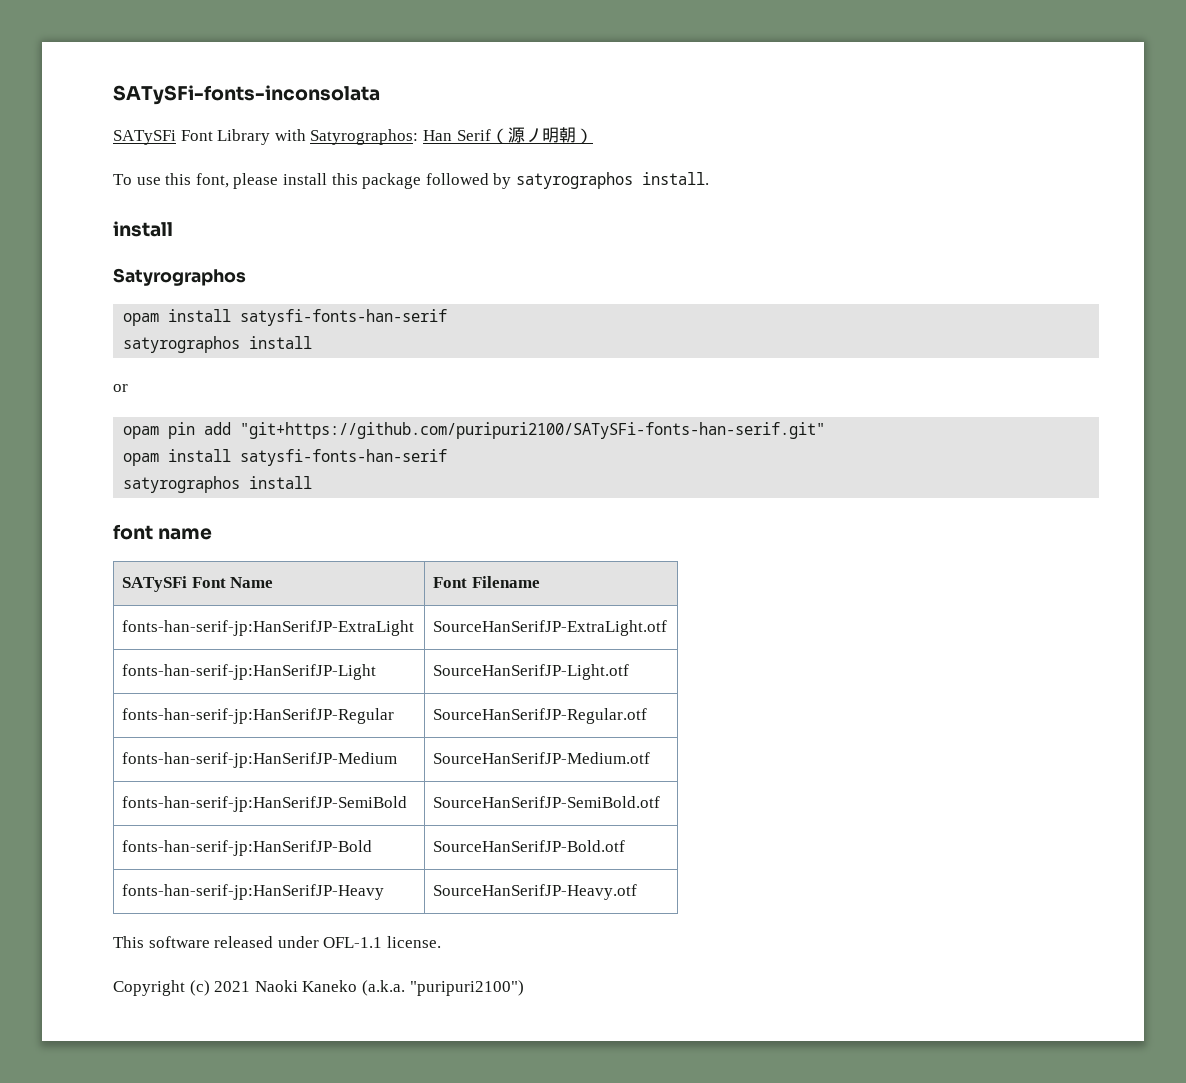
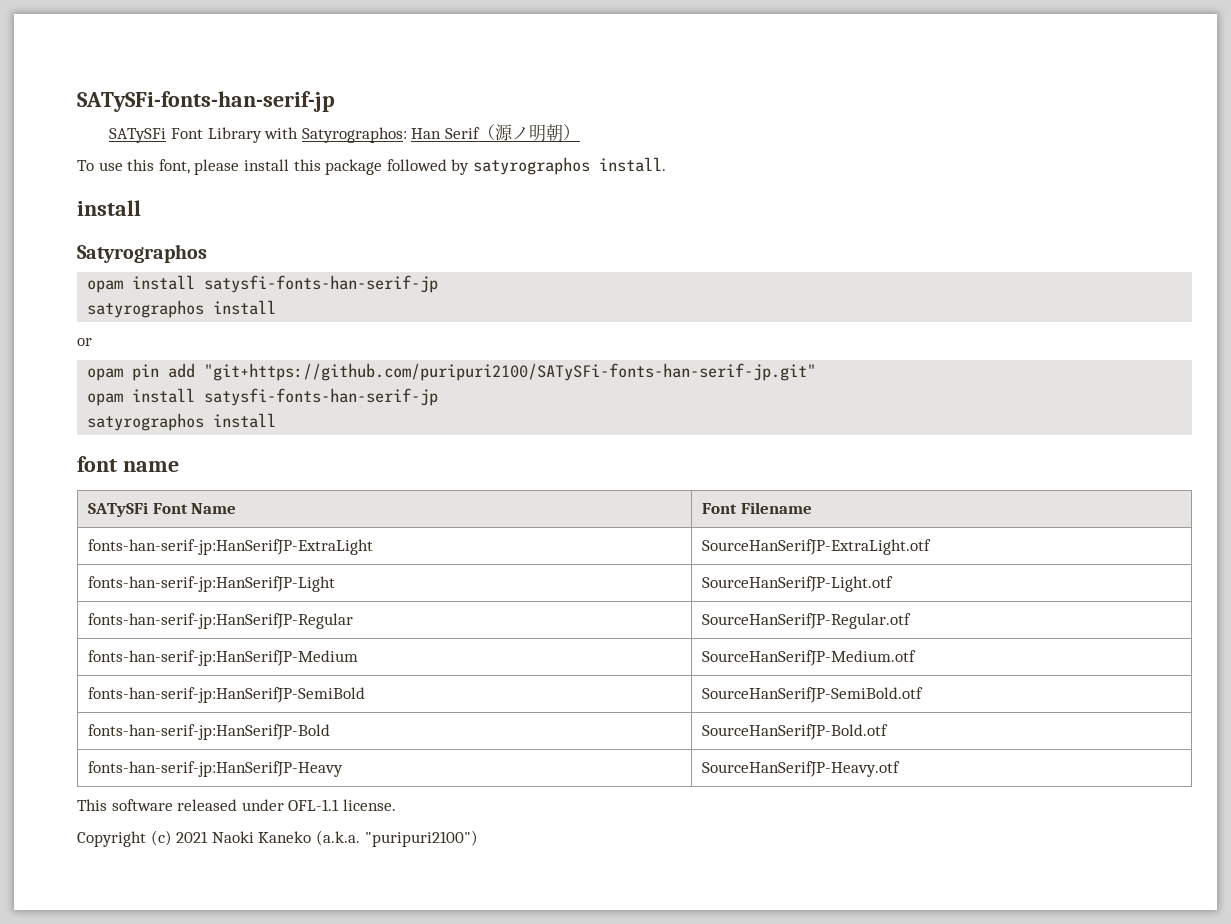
[113,85,380,105] SATySFi-fonts-inconsolata -> [77,91,335,112] SATySFi-fonts-han-serif-jp
[240,309,448,326] satysfi-fonts-han-serif -> [204,275,439,293] satysfi-fonts-han-serif-jp
[240,422,826,439] [123,449,448,466] "git+https://github.com/puripuri2100/SATySFi-fonts-han-serif.git" // opam install satysfi-fonts-han-serif -> [204,363,817,381] [87,388,439,406] "git+https://github.com/puripuri2100/SATySFi-fonts-han-serif-jp.git" // opam install satysfi-fonts-han-serif-jp

